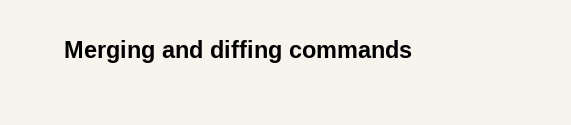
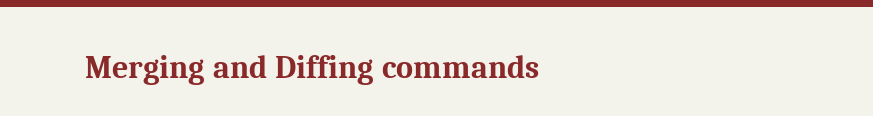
[210,40,282,63] diffing -> [275,55,374,85] Diffing

